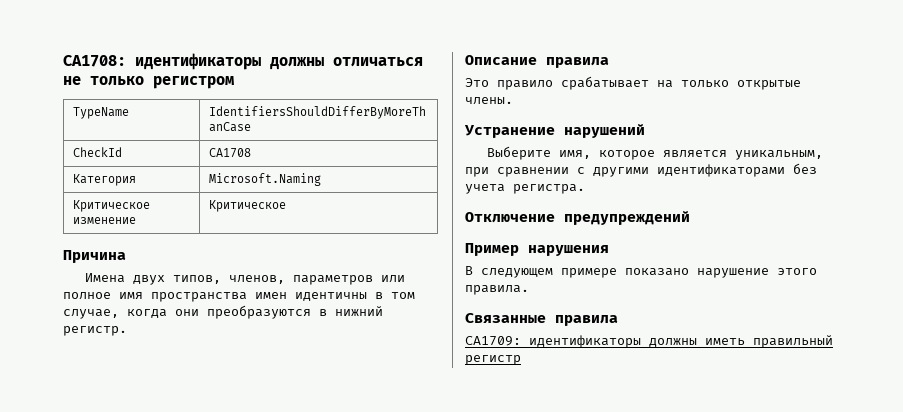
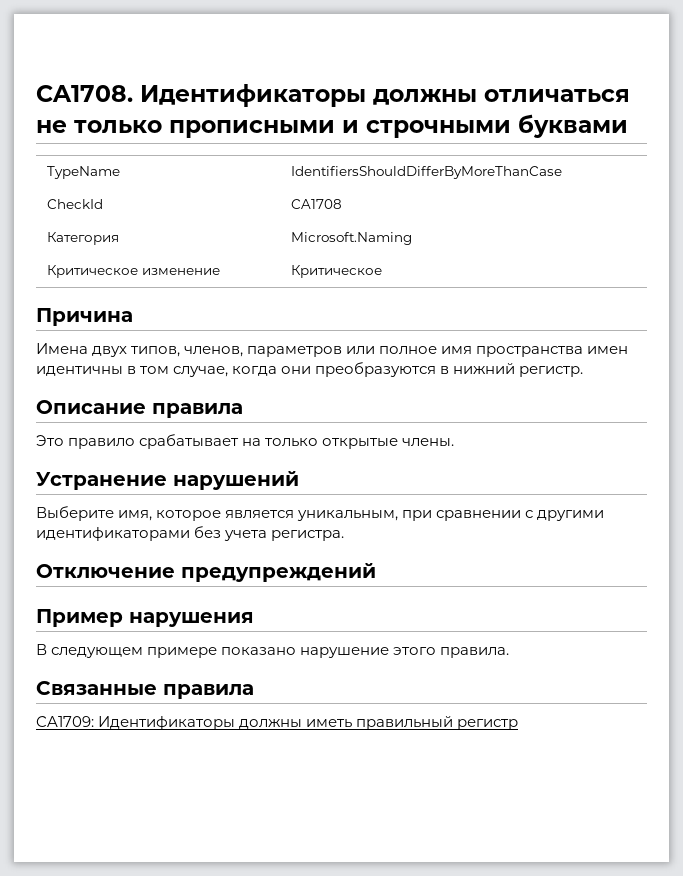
[63,53,261,70] CA1708: идентификаторы -> [36,84,366,107] CA1708. Идентификаторы
[153,76,234,89] регистром -> [169,114,628,138] прописными и строчными буквами
[529,335,641,348] идентификаторы -> [98,716,236,730] Идентификаторы

